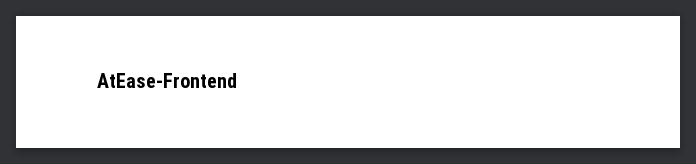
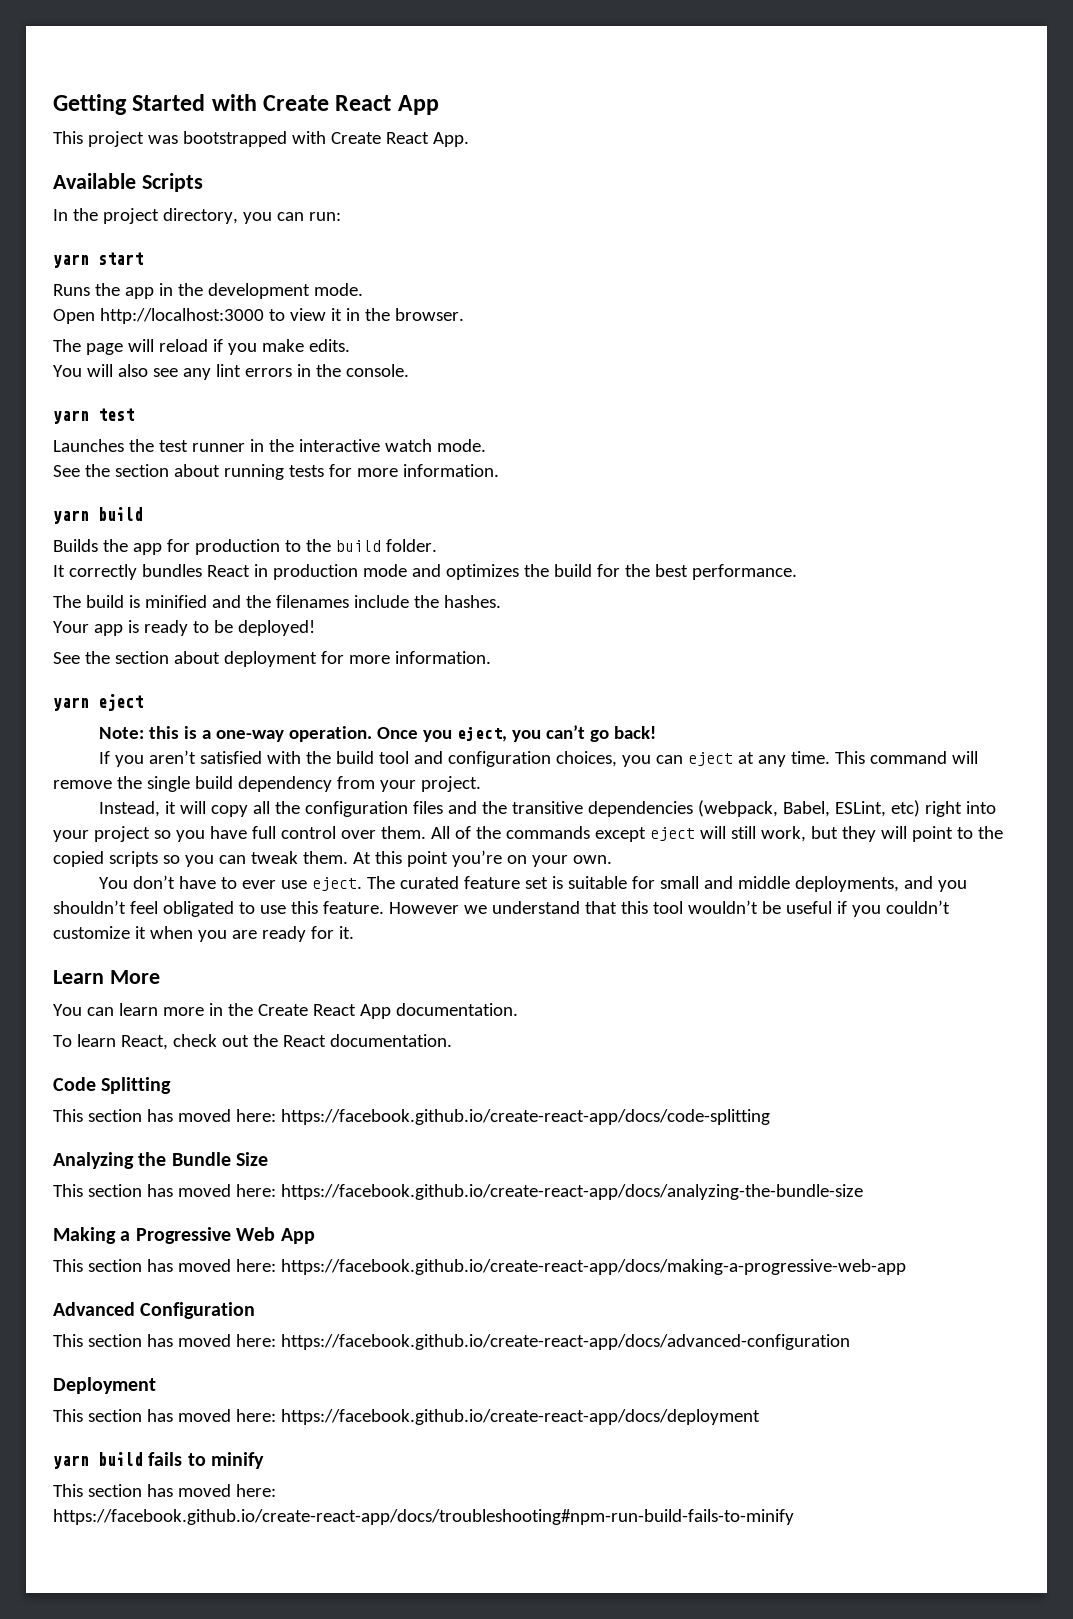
[97,73,237,88] AtEase-Frontend -> [53,94,439,115] [53,131,469,147] [53,173,203,192] [53,208,341,224] [53,252,143,268] [53,283,363,299] [53,308,464,324] [53,339,350,355] [53,364,409,380] [53,408,134,424] [53,439,486,452] [53,464,499,480] [53,507,143,524] [53,539,437,555] [53,564,797,580] [53,595,501,608] [53,620,315,636] [53,651,491,667] [53,694,143,711] [99,725,657,742] [99,750,979,767] [53,776,481,792] [99,800,997,817] [53,826,1003,842] [53,850,612,867] [99,875,968,892] [53,900,950,917] [53,926,354,942] [53,970,160,984] [53,1003,518,1019] [53,1034,452,1050] [53,1077,172,1094] [53,1109,770,1125] [53,1152,269,1169] [53,1184,863,1200] [53,1227,315,1244] [53,1259,906,1275] [53,1302,256,1319] [53,1334,850,1350] [53,1377,156,1394] [53,1409,760,1425] [53,1452,265,1469] [53,1484,276,1497] [53,1509,794,1525] Getting Started with Create React App // This project was bootstrapped with Create React App. // Available Scripts // In the project directory, you can run: // yarn start // Runs the app in the development mode. // Open http://localhost:3000 to view it in the browser. // The page will reload if you make edits. // You will also see any lint errors in the console. // yarn test // Launches the test runner in the interactive watch mode. // See the section about running tests for more information. // yarn build // Builds the app for production to the build folder. // It correctly bundles React in production mode and optimizes the build for the best performance. // The build is minified and the filenames include the hashes. // Your app is ready to be deployed! // See the section about deployment for more information. // yarn eject // Note: this is a one-way operation. Once you eject, you can’t go back! // If you aren’t satisfied with the build tool and configuration choices, you can eject at any time. This command will remove the single build dependency from your project. // Instead, it will copy all the configuration files and the transitive dependencies (webpack, Babel, ESLint, etc) right into your project so you have full control over them. All of the commands except eject will still work, but they will point to the copied scripts so you can tweak them. At this point you’re on your own. // You don’t have to ever use eject. The curated feature set is suitable for small and middle deployments, and you shouldn’t feel obligated to use this feature. However we understand that this tool wouldn’t be useful if you couldn’t customize it when you are ready for it. // Learn More // You can learn more in the Create React App documentation. // To learn React, check out the React documentation. // Code Splitting // This section has moved here: https://facebook.github.io/create-react-app/docs/code-splitting // Analyzing the Bundle Size // This section has moved here: https://facebook.github.io/create-react-app/docs/analyzing-the-bundle-size // Making a Progressive Web App // This section has moved here: https://facebook.github.io/create-react-app/docs/making-a-progressive-web-app // Advanced Configuration // This section has moved here: https://facebook.github.io/create-react-app/docs/advanced-configuration // Deployment // This section has moved here: https://facebook.github.io/create-react-app/docs/deployment // yarn build fails to minify // This section has moved here: https://facebook.github.io/create-react-app/docs/troubleshooting#npm-run-build-fails-to-minify

